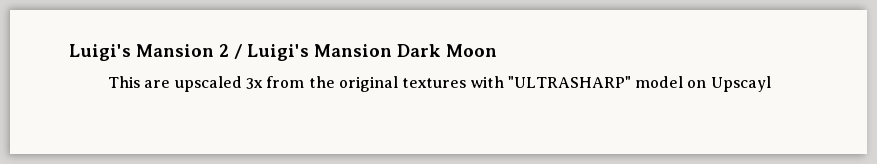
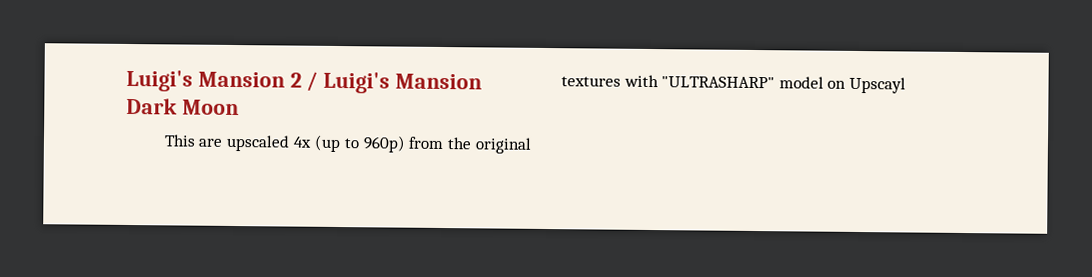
[245,78,263,89] 3x -> [293,134,406,153] 4x (up to 960p)

